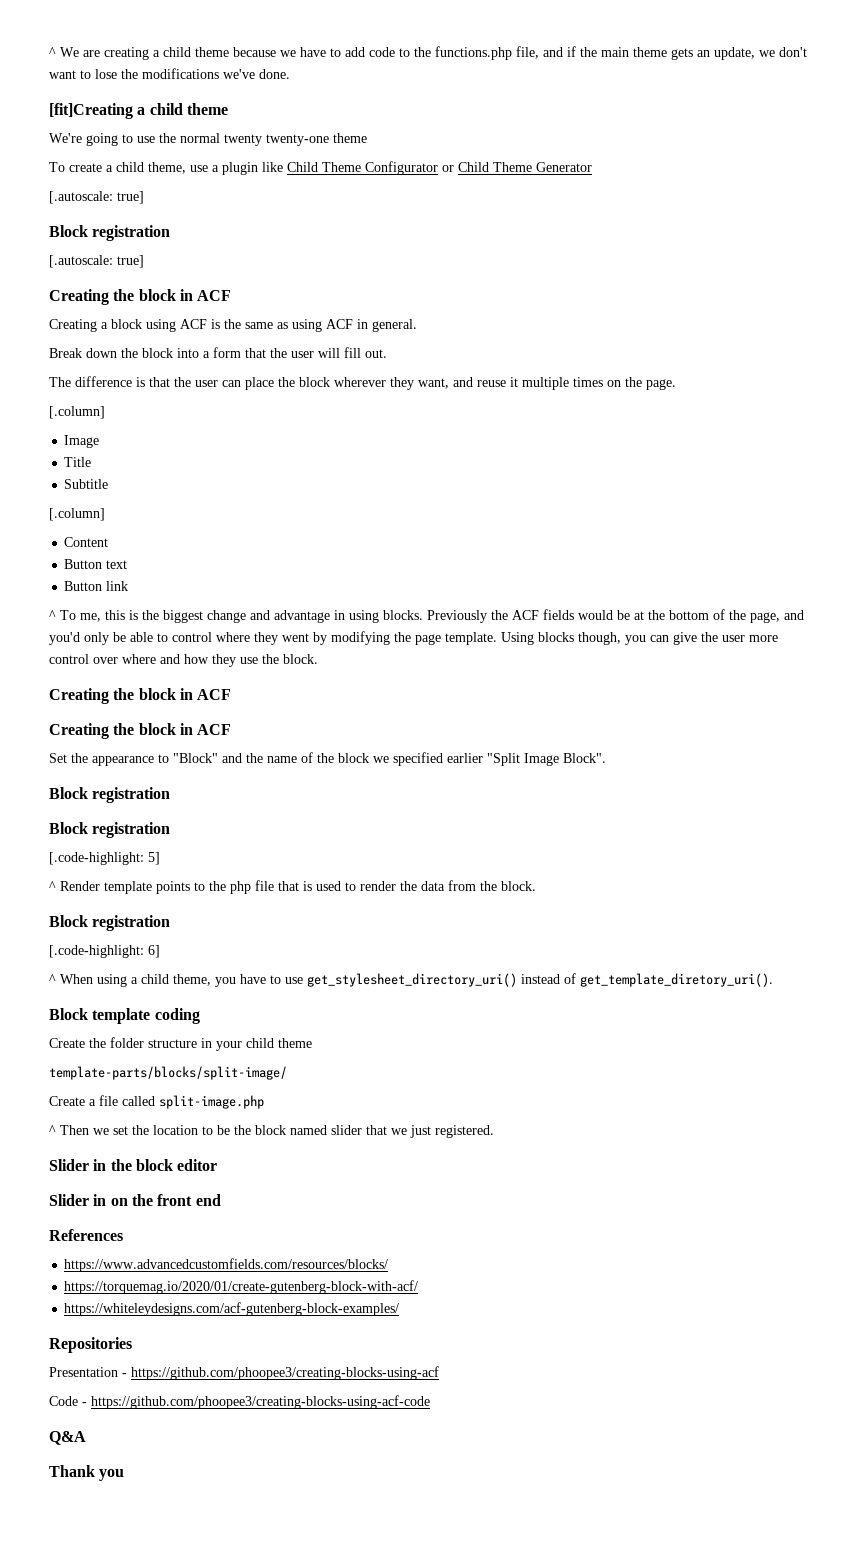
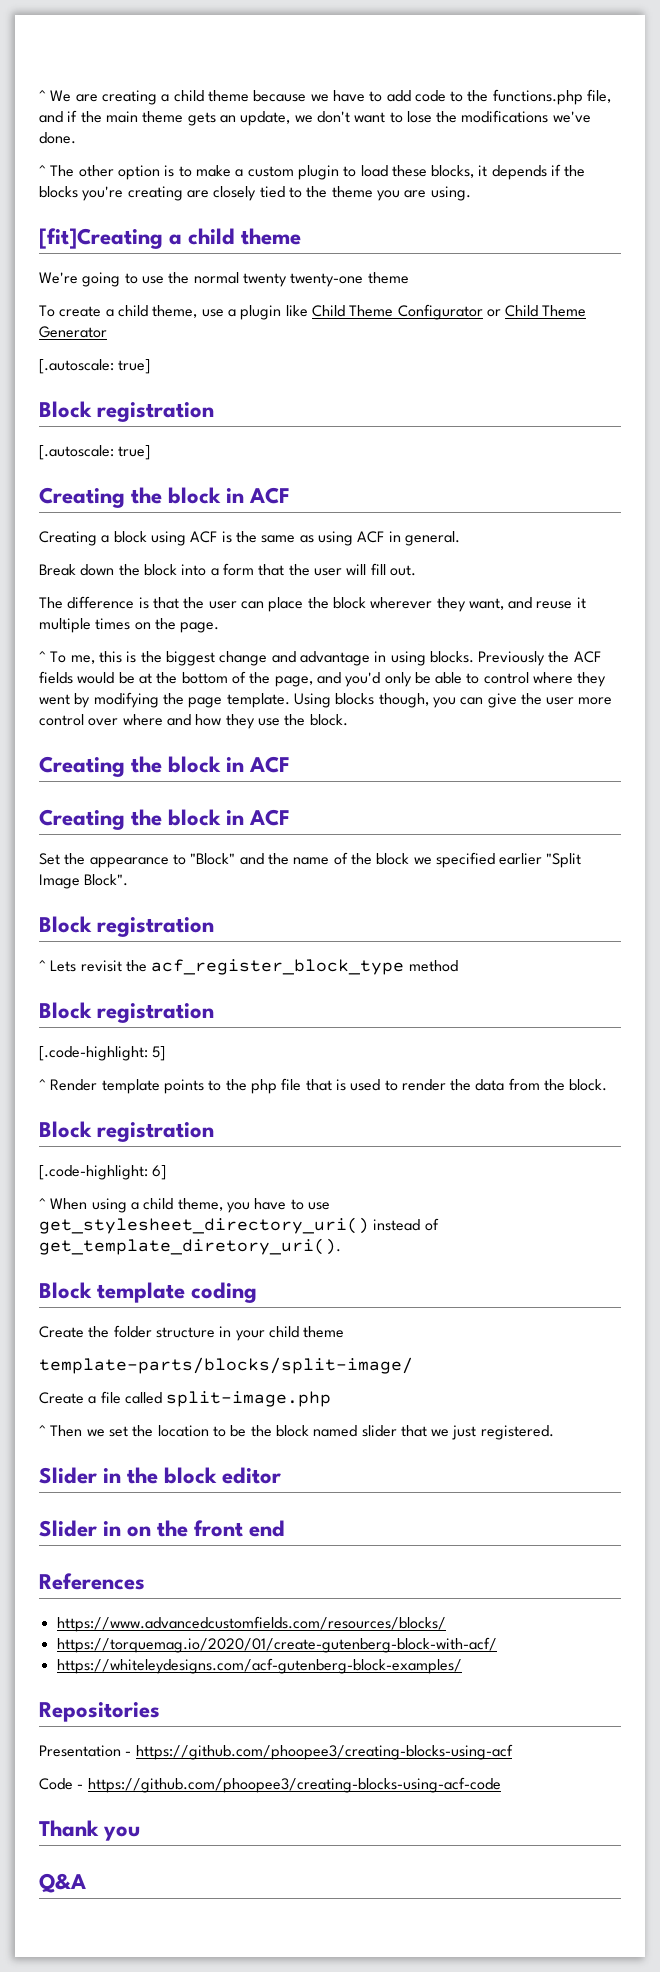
(290, 74) none -> [39,164,586,180] [39,186,471,201] // ^ The other option is to make a custom plugin to load these blocks, it depends if the blocks you're creating are closely tied to the theme you are using.
[49,406,105,419] [64,435,100,448] [64,457,92,467] [64,479,109,489] [49,508,105,521] [64,537,109,547] [64,559,128,569] [64,581,129,591] // [.column] // Image // Title // Subtitle // [.column] // Content // Button text // Button link -> (220, 627) none
(171, 795) none -> [39,959,458,975] // ^ Lets revisit the acf_register_block_type method
[49,1431,86,1445] // Q&A -> (501, 1785) none
(125, 1475) none -> [39,1873,86,1893] // Q&A

